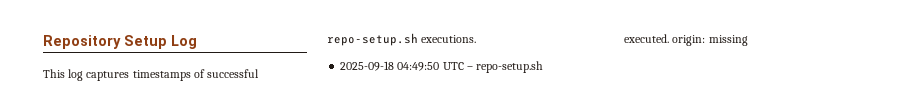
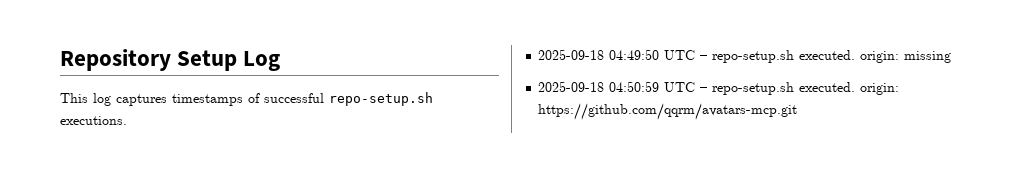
(748, 40) none -> [538,81,900,95] [538,103,798,120] // 2025-09-18 04:50:59 UTC – repo-setup.sh executed. origin: https://github.com/qqrm/avatars-mcp.git

